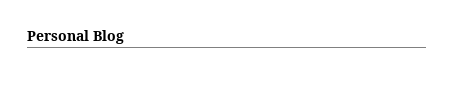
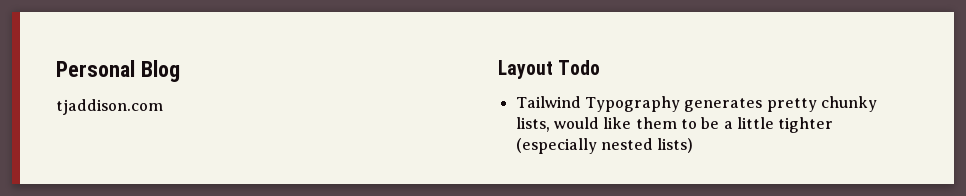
(124, 37) none -> [56,99,163,115] [498,60,601,79] [515,96,877,112] [515,117,834,133] [515,138,694,154] // tjaddison.com // Layout Todo // Tailwind Typography generates pretty chunky lists, would like them to be a little tighter (especially nested lists)

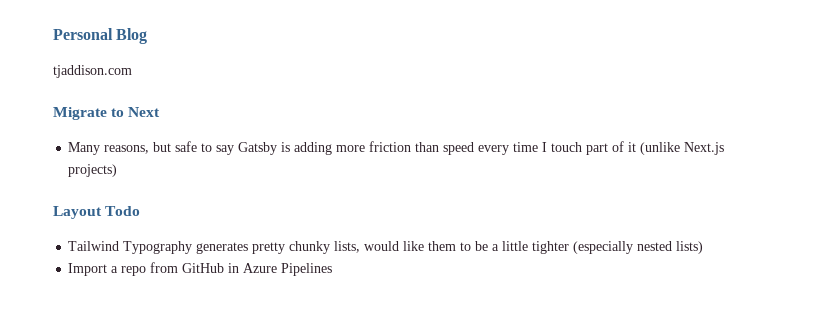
(163, 107) none -> [53,107,161,120] [68,141,725,155] [68,164,118,177] // Migrate to Next // Many reasons, but safe to say Gatsby is adding more friction than speed every time I touch part of it (unlike Next.js projects)
(694, 145) none -> [68,262,333,276] // Import a repo from GitHub in Azure Pipelines

